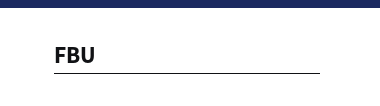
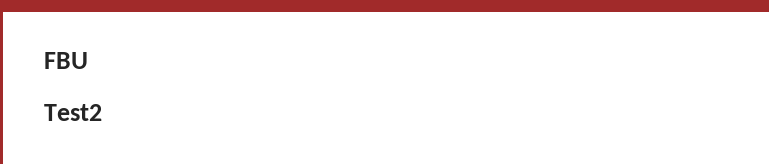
(96, 55) none -> [44,104,102,121] // Test2

